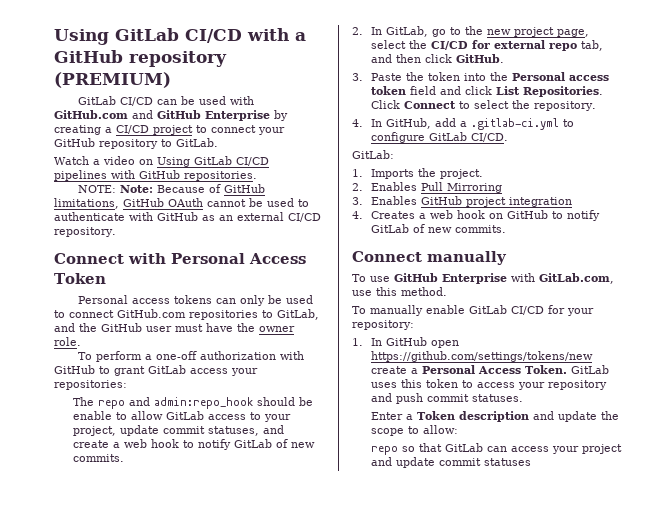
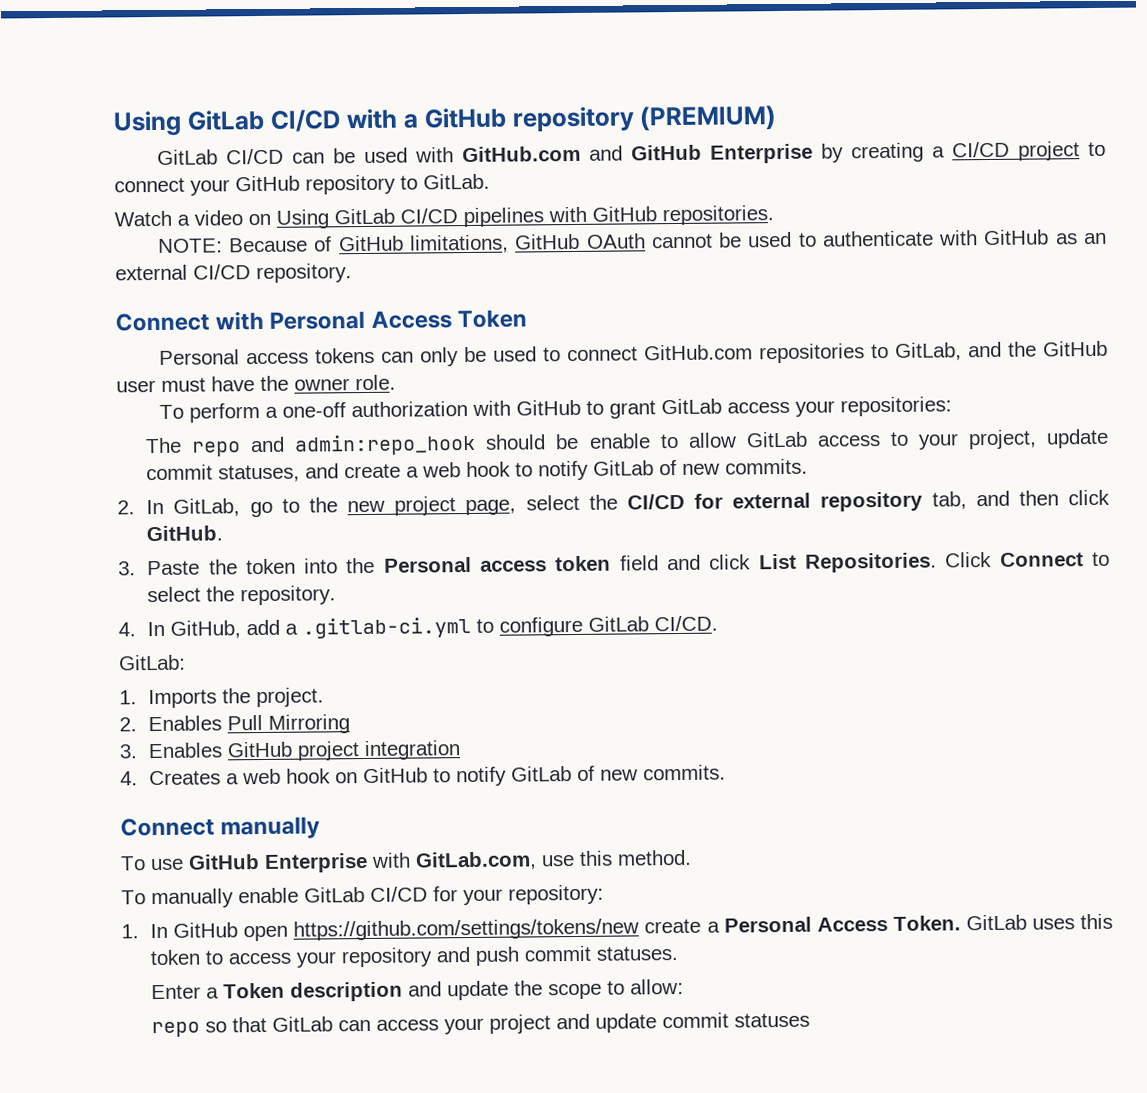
[120,185,154,193] Note: -> (223, 245) none
[548,43,577,51] repo -> [820,491,924,512] repository

